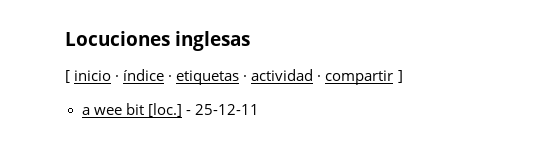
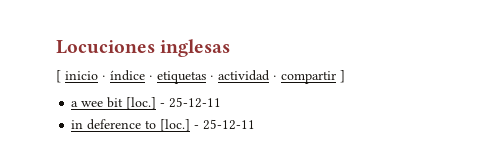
(259, 109) none -> [71,119,256,132] // in deference to [loc.] - 25-12-11

